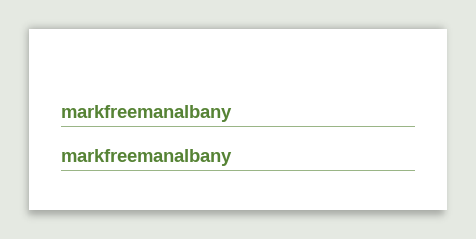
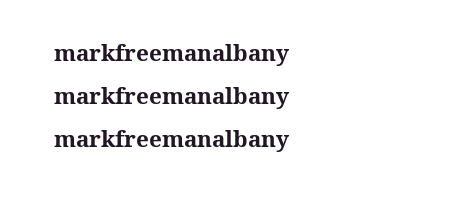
[61,105,232,122] [61,149,232,166] markfreemanalbany // markfreemanalbany -> [54,44,290,66] [54,87,290,109] [54,130,290,152] markfreemanalbany // markfreemanalbany // markfreemanalbany

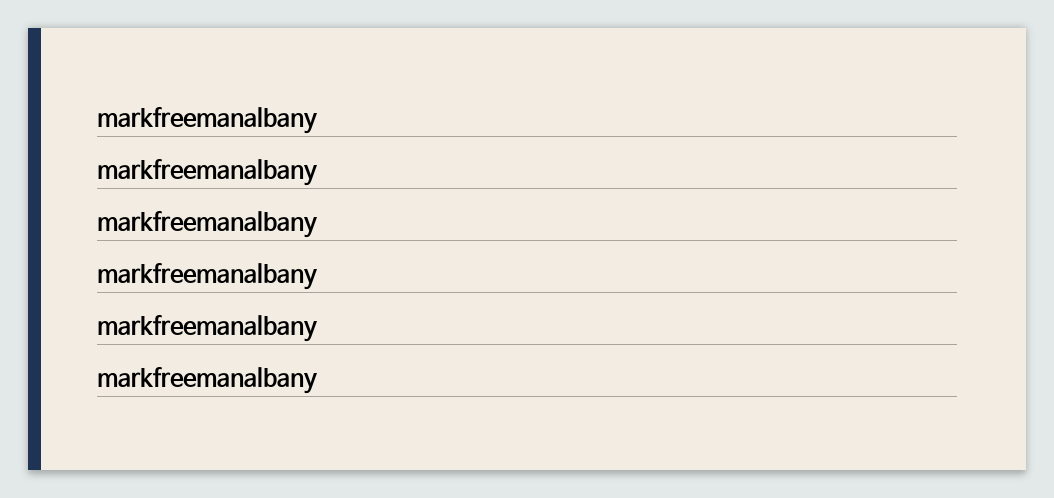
[54,44,290,66] [54,87,290,109] [54,130,290,152] markfreemanalbany // markfreemanalbany // markfreemanalbany -> [97,107,317,134] [97,159,317,186] [97,211,317,238] [97,263,317,290] [97,315,317,342] [97,367,317,394] markfreemanalbany // markfreemanalbany // markfreemanalbany // markfreemanalbany // markfreemanalbany // markfreemanalbany

